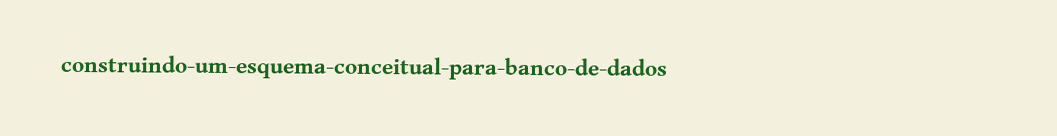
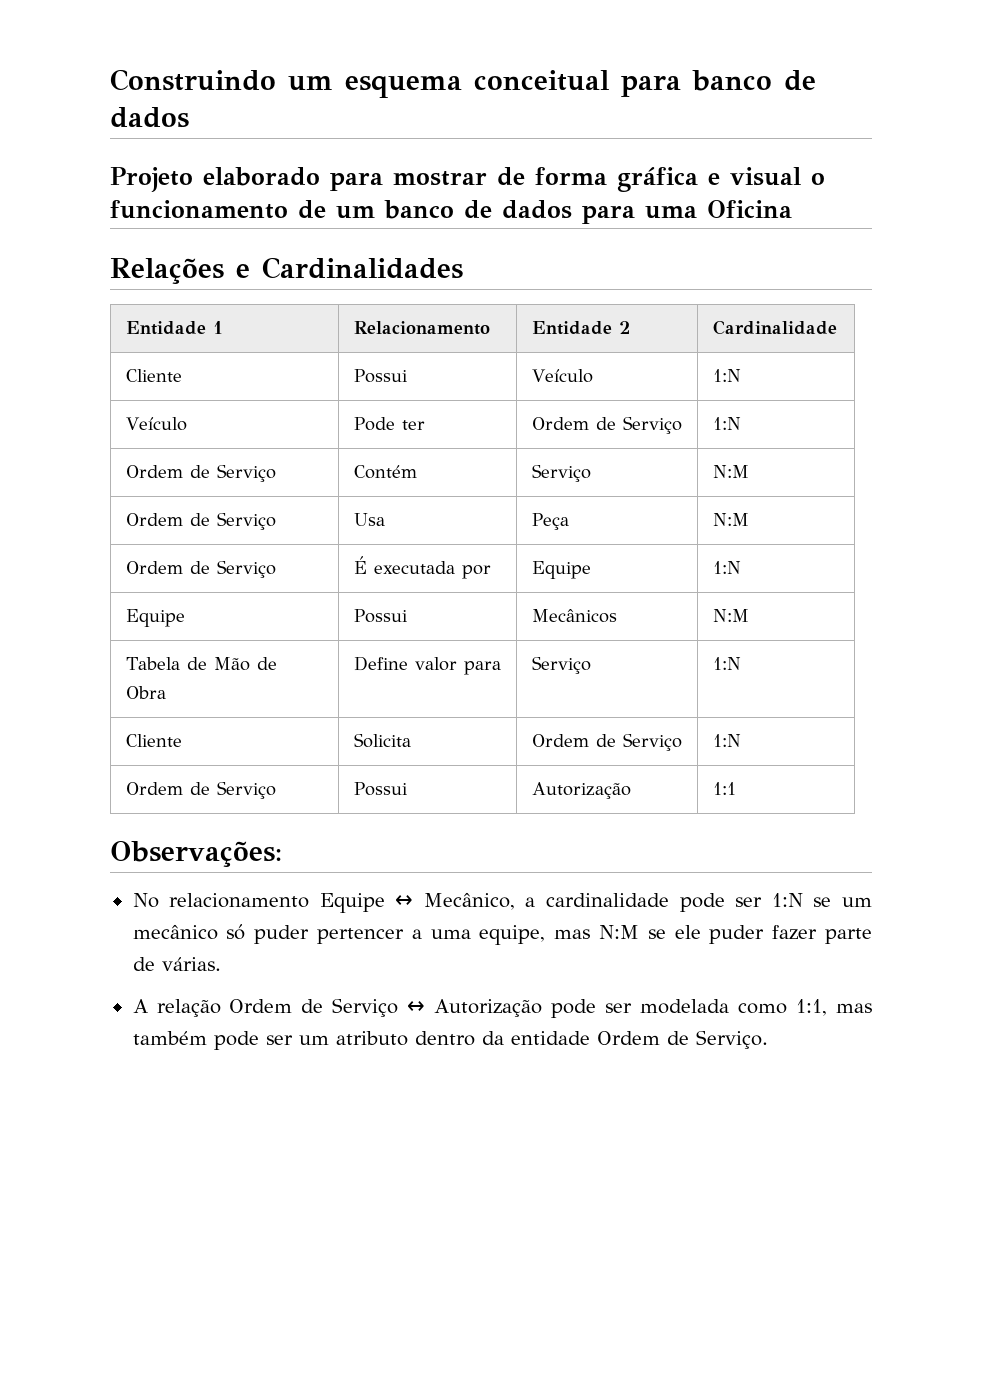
[60,54,668,81] construindo-um-esquema-conceitual-para-banco-de-dados -> [110,69,816,98] [110,107,189,128] [110,167,825,192] [110,200,792,224] [110,257,463,284] [125,321,223,335] [353,321,490,335] [531,321,630,335] [712,320,837,335] [125,369,182,382] [353,369,407,383] [531,369,593,383] [712,369,741,382] [125,417,187,431] [353,417,425,431] [531,416,682,434] [712,417,741,430] [125,464,276,482] [353,465,417,479] [531,464,591,482] [712,465,749,478] [125,512,276,530] [353,513,385,526] [531,513,569,530] [712,513,749,526] [125,560,276,578] [353,556,491,579] [531,561,591,579] [712,561,741,574] [125,609,185,627] [353,609,407,623] [531,609,617,623] [712,609,749,622] [125,657,277,671] [125,686,166,699] [353,656,501,675] [531,656,591,674] [712,657,741,670] [125,734,182,747] [353,733,411,748] [531,733,682,751] [712,734,741,747] [125,781,276,799] [353,782,407,796] [531,782,631,799] [712,782,736,795] [110,841,282,867] [132,892,873,913] [132,924,873,945] [132,957,221,971] [132,998,872,1018] [132,1030,768,1050] Construindo um esquema conceitual para banco de dados // Projeto elaborado para mostrar de forma gráfica e visual o funcionamento de um banco de dados para uma Oficina // Relações e Cardinalidades // Entidade 1 | Relacionamento | Entidade 2 | Cardinalidade // Cliente | Possui | Veículo | 1:N // Veículo | Pode ter | Ordem de Serviço | 1:N // Ordem de Serviço | Contém | Serviço | N:M // Ordem de Serviço | Usa | Peça | N:M // Ordem de Serviço | É executada por | Equipe | 1:N // Equipe | Possui | Mecânicos | N:M // Tabela de Mão de Obra | Define valor para | Serviço | 1:N // Cliente | Solicita | Ordem de Serviço | 1:N // Ordem de Serviço | Possui | Autorização | 1:1 // Observações: // No relacionamento Equipe ↔ Mecânico, a cardinalidade pode ser 1:N se um mecânico só puder pertencer a uma equipe, mas N:M se ele puder fazer parte de várias. // A relação Ordem de Serviço ↔ Autorização pode ser modelada como 1:1, mas também pode ser um atributo dentro da entidade Ordem de Serviço.

